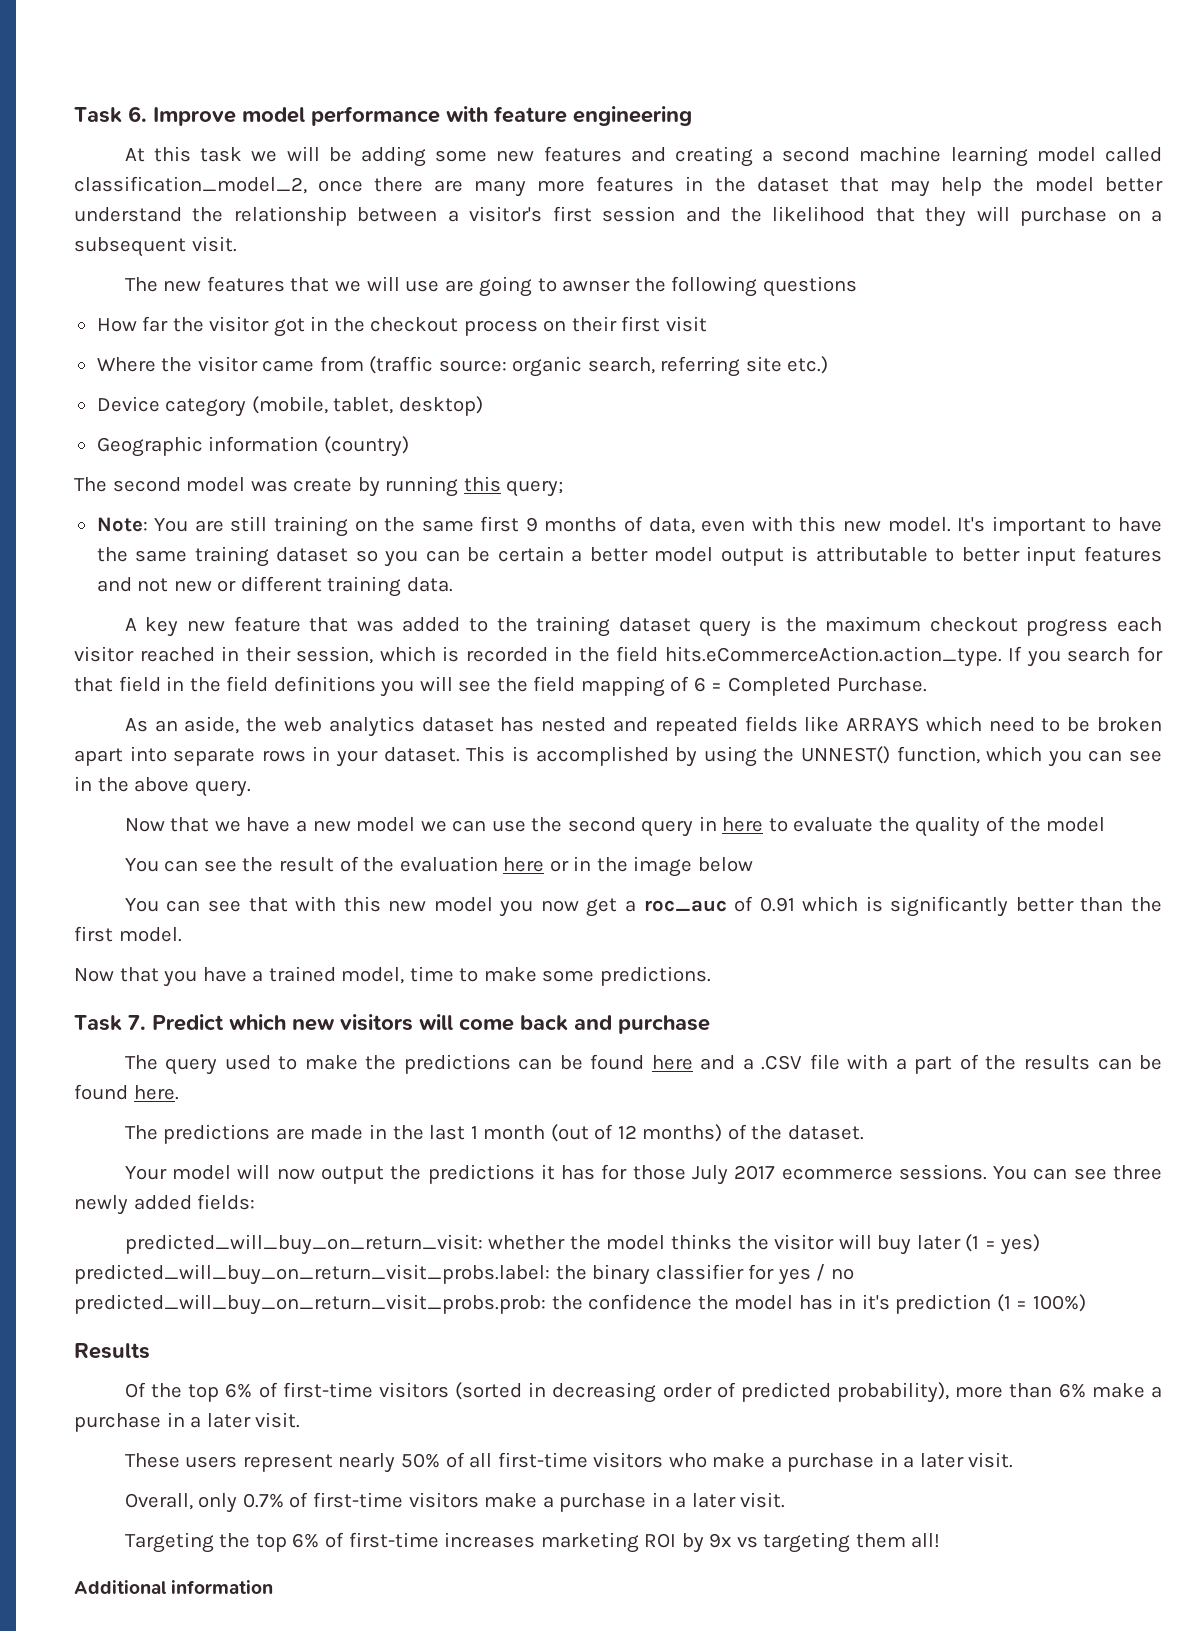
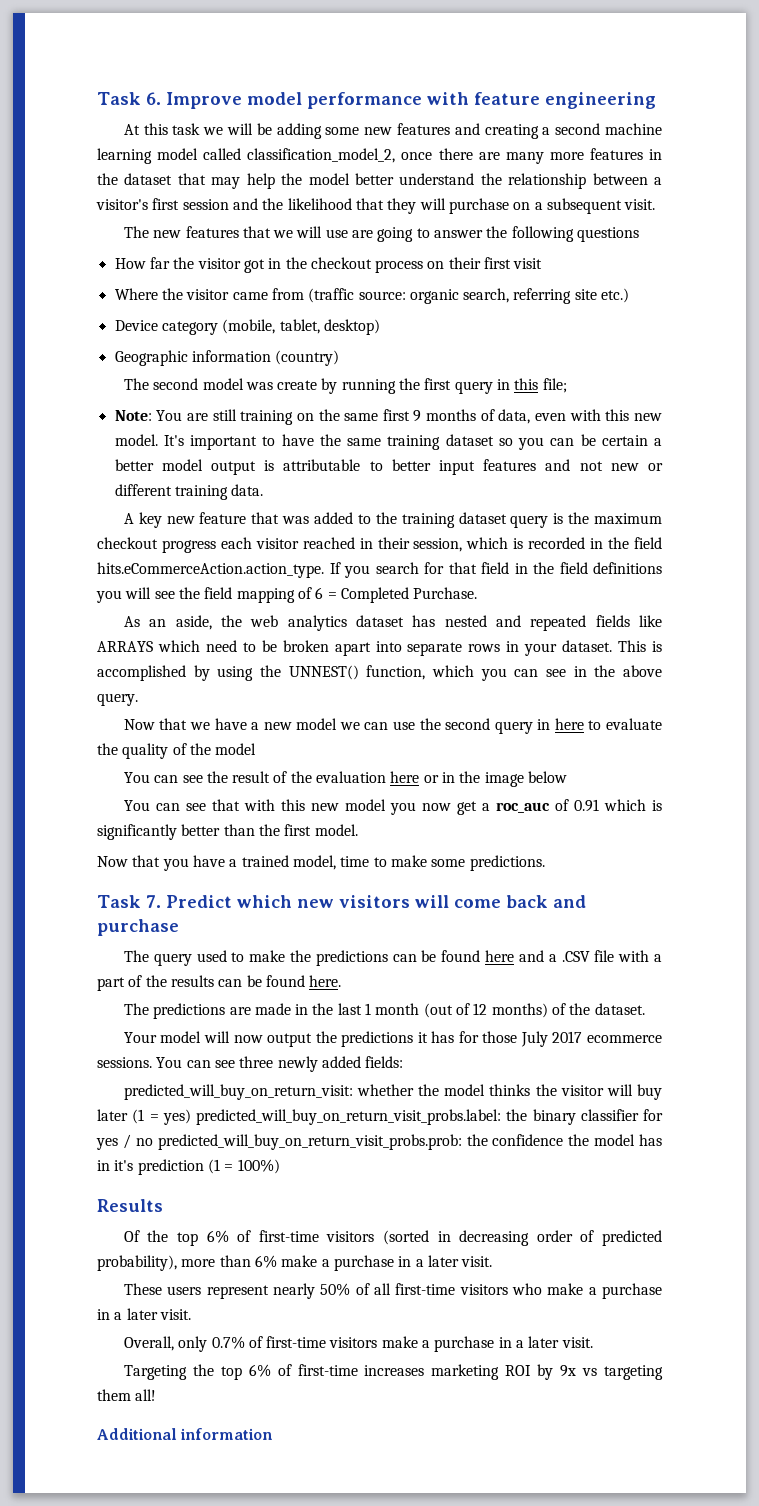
[562,280,631,292] awnser -> [434,230,484,238] answer
[463,476,564,497] this query; -> [399,378,567,394] the first query in this file;

